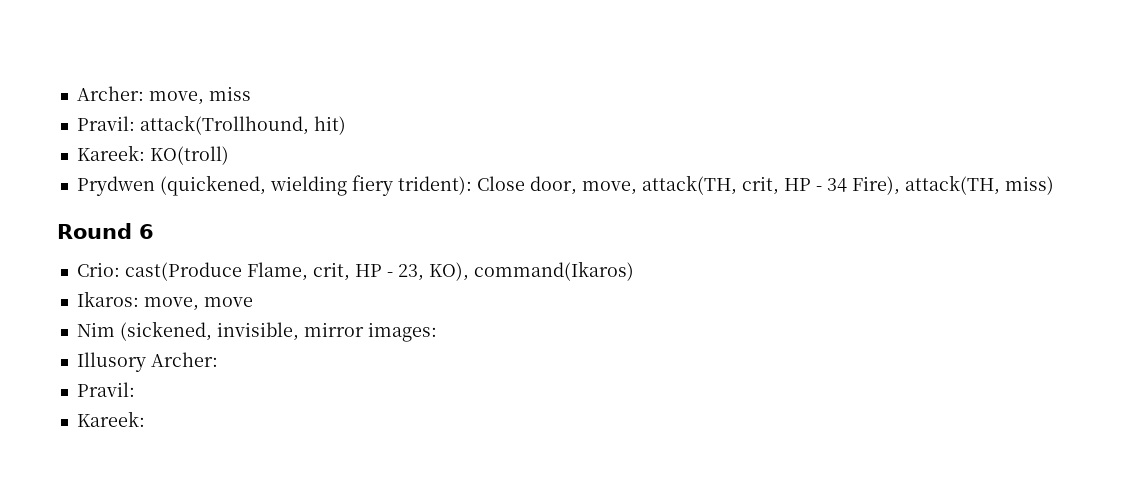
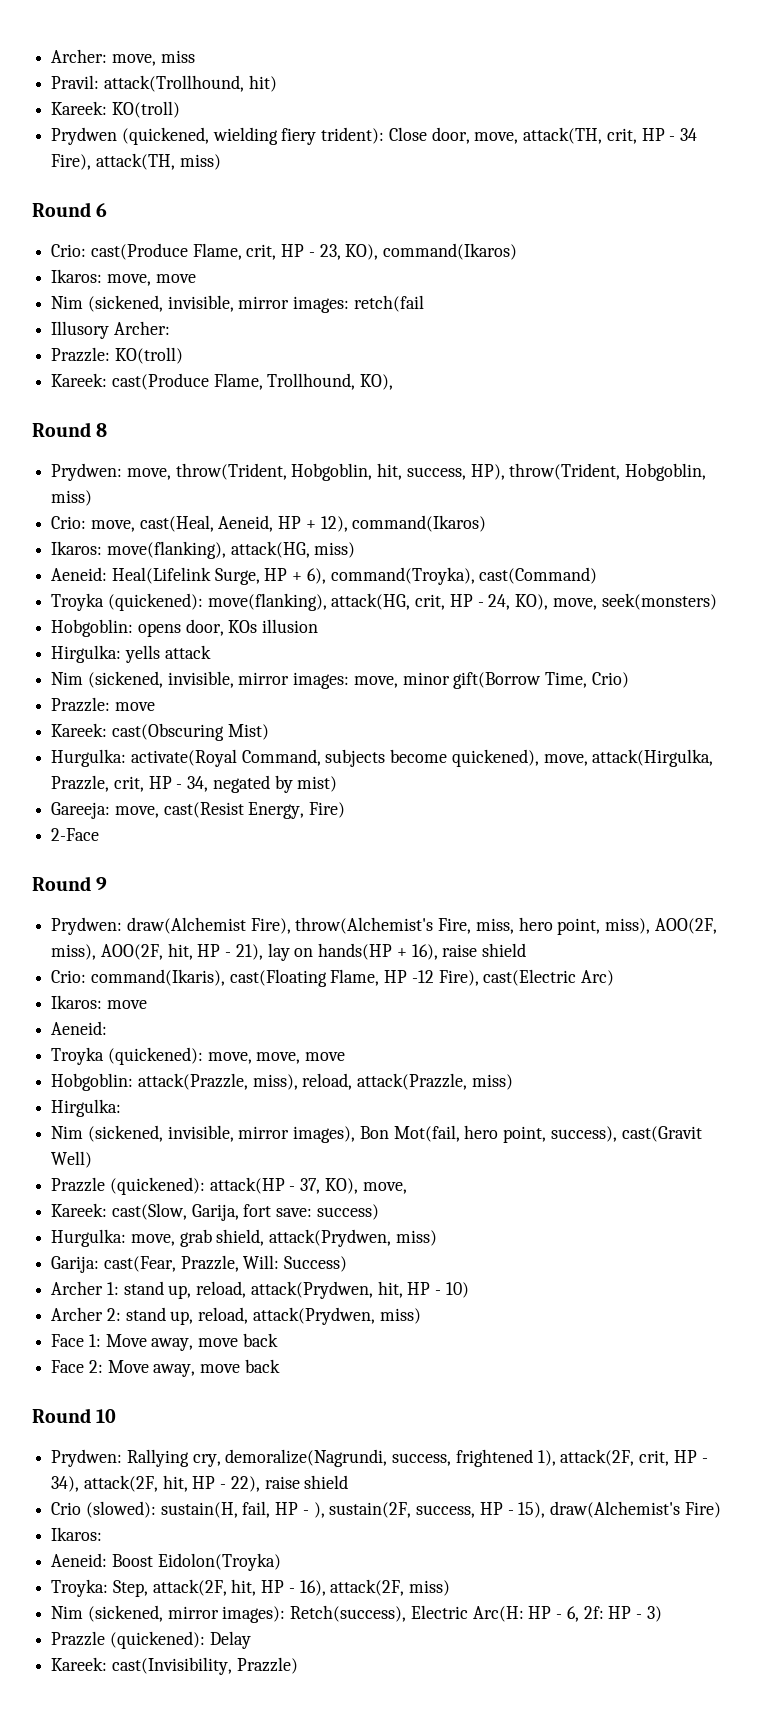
(437, 332) none -> [353,295,424,312] retch(fail
[76,382,135,397] [76,411,145,427] Pravil: // Kareek: -> [51,347,183,364] [51,373,394,390] [32,422,108,437] [51,463,707,481] [51,490,93,506] [51,515,487,532] [51,541,356,559] [51,567,598,585] [51,593,717,611] [51,619,319,637] [51,645,211,663] [51,671,629,689] [51,697,155,712] [51,723,269,741] [51,749,714,767] [51,775,338,793] [51,802,346,819] [51,828,100,841] [32,876,108,891] [51,917,717,935] [51,943,526,961] [51,969,615,987] [51,995,147,1009] [51,1021,108,1035] [51,1047,346,1065] [51,1073,513,1091] [51,1099,122,1117] [51,1125,702,1143] [51,1151,93,1168] [51,1177,407,1195] [51,1203,379,1221] [51,1229,437,1247] [51,1255,348,1273] [51,1281,469,1299] [51,1307,421,1325] [51,1333,278,1351] [51,1359,280,1377] [32,1408,117,1423] [51,1449,708,1467] [51,1475,349,1492] [51,1501,721,1518] [51,1527,103,1541] [51,1553,281,1571] [51,1579,451,1597] [51,1605,662,1623] [51,1631,251,1649] [51,1657,298,1675] Prazzle: KO(troll) // Kareek: cast(Produce Flame, Trollhound, KO), // Round 8 // Prydwen: move, throw(Trident, Hobgoblin, hit, success, HP), throw(Trident, Hobgoblin, miss) // Crio: move, cast(Heal, Aeneid, HP + 12), command(Ikaros) // Ikaros: move(flanking), attack(HG, miss) // Aeneid: Heal(Lifelink Surge, HP + 6), command(Troyka), cast(Command) // Troyka (quickened): move(flanking), attack(HG, crit, HP - 24, KO), move, seek(monsters) // Hobgoblin: opens door, KOs illusion // Hirgulka: yells attack // Nim (sickened, invisible, mirror images: move, minor gift(Borrow Time, Crio) // Prazzle: move // Kareek: cast(Obscuring Mist) // Hurgulka: activate(Royal Command, subjects become quickened), move, attack(Hirgulka, Prazzle, crit, HP - 34, negated by mist) // Gareeja: move, cast(Resist Energy, Fire) // 2-Face // Round 9 // Prydwen: draw(Alchemist Fire), throw(Alchemist's Fire, miss, hero point, miss), AOO(2F, miss), AOO(2F, hit, HP - 21), lay on hands(HP + 16), raise shield // Crio: command(Ikaris), cast(Floating Flame, HP -12 Fire), cast(Electric Arc) // Ikaros: move // Aeneid: // Troyka (quickened): move, move, move // Hobgoblin: attack(Prazzle, miss), reload, attack(Prazzle, miss) // Hirgulka: // Nim (sickened, invisible, mirror images), Bon Mot(fail, hero point, success), cast(Gravit Well) // Prazzle (quickened): attack(HP - 37, KO), move, // Kareek: cast(Slow, Garija, fort save: success) // Hurgulka: move, grab shield, attack(Prydwen, miss) // Garija: cast(Fear, Prazzle, Will: Success) // Archer 1: stand up, reload, attack(Prydwen, hit, HP - 10) // Archer 2: stand up, reload, attack(Prydwen, miss) // Face 1: Move away, move back // Face 2: Move away, move back // Round 10 // Prydwen: Rallying cry, demoralize(Nagrundi, success, frightened 1), attack(2F, crit, HP - 34), attack(2F, hit, HP - 22), raise shield // Crio (slowed): sustain(H, fail, HP - ), sustain(2F, success, HP - 15), draw(Alchemist's Fire) // Ikaros: // Aeneid: Boost Eidolon(Troyka) // Troyka: Step, attack(2F, hit, HP - 16), attack(2F, miss) // Nim (sickened, mirror images): Retch(success), Electric Arc(H: HP - 6, 2f: HP - 3) // Prazzle (quickened): Delay // Kareek: cast(Invisibility, Prazzle)

